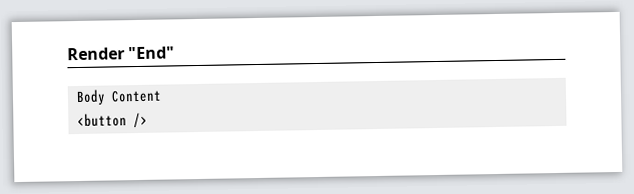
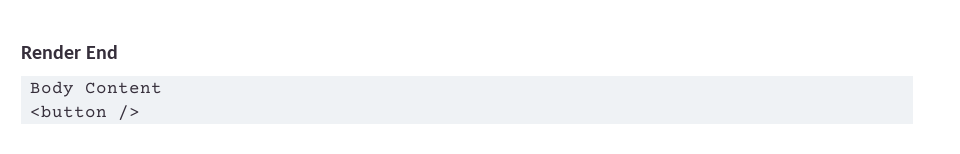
[128,46,176,60] "End" -> [86,45,119,59] End

